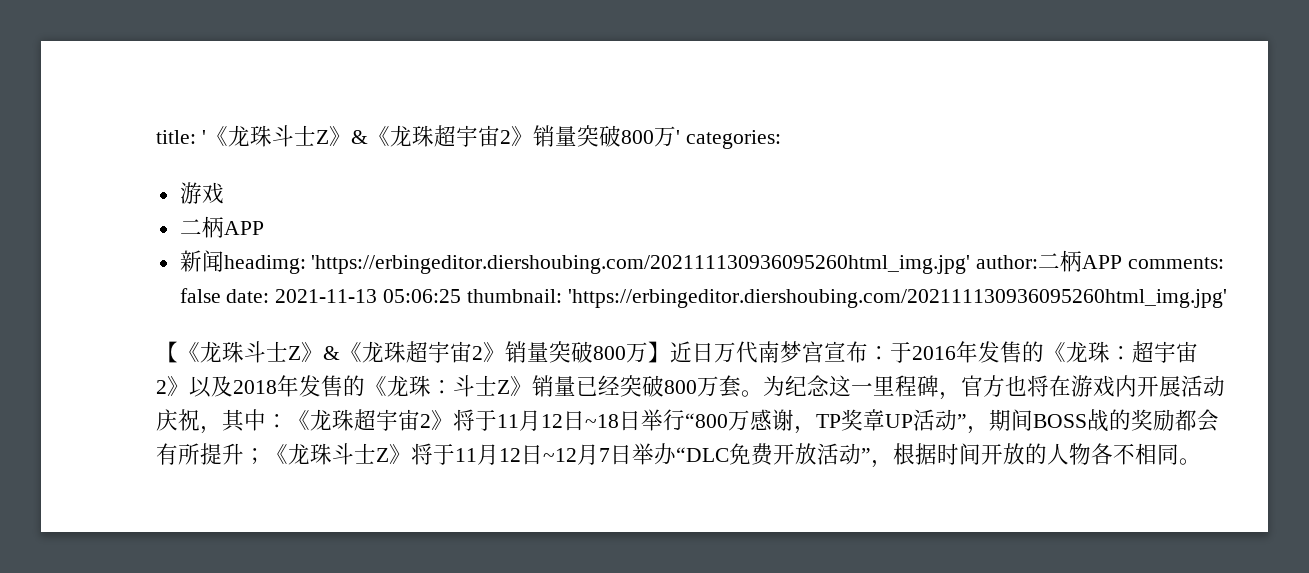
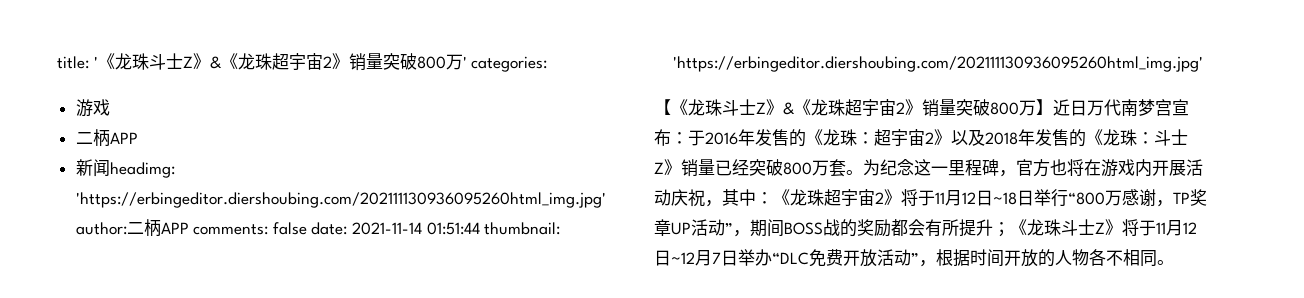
[275,289,462,303] 2021-11-13 05:06:25 -> [352,222,480,235] 2021-11-14 01:51:44

